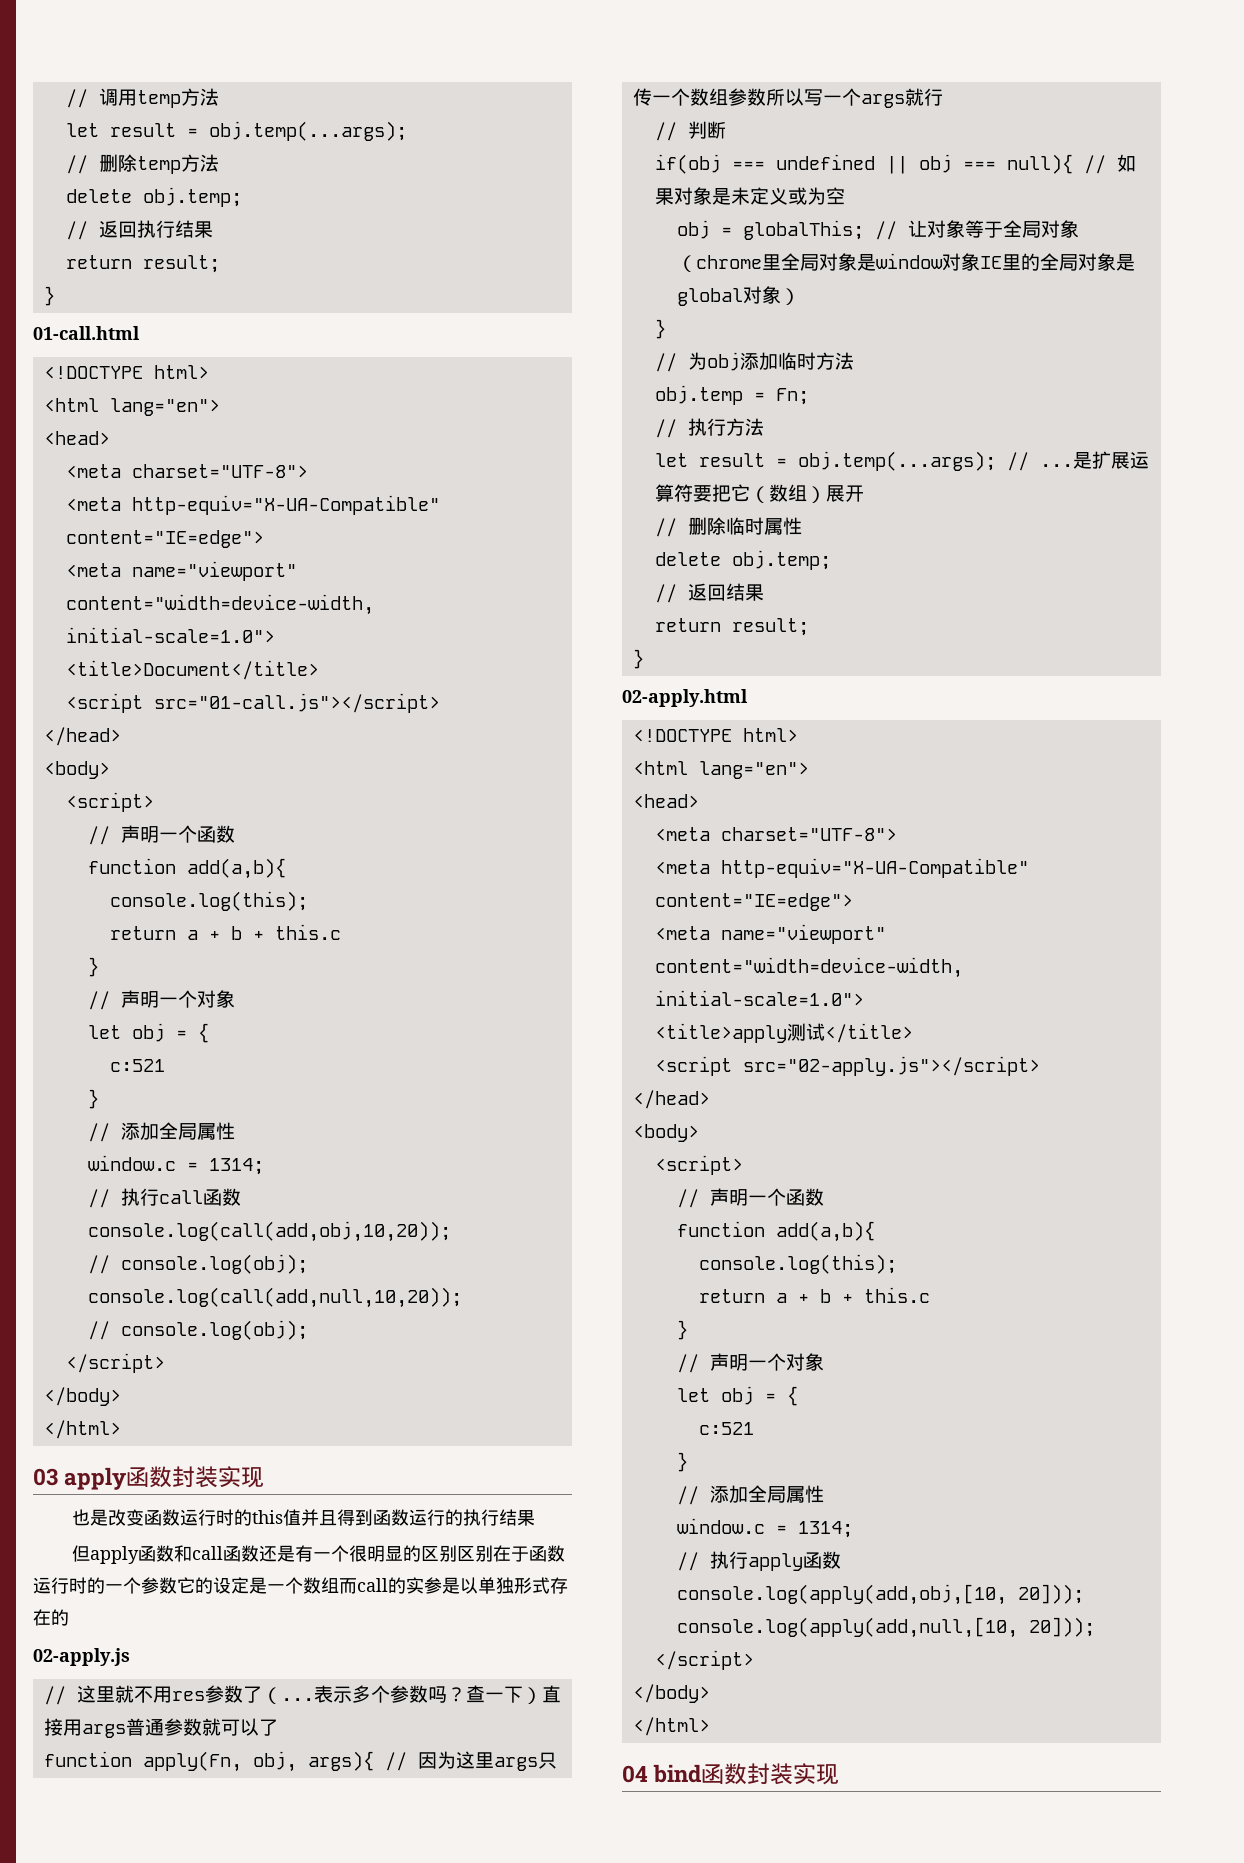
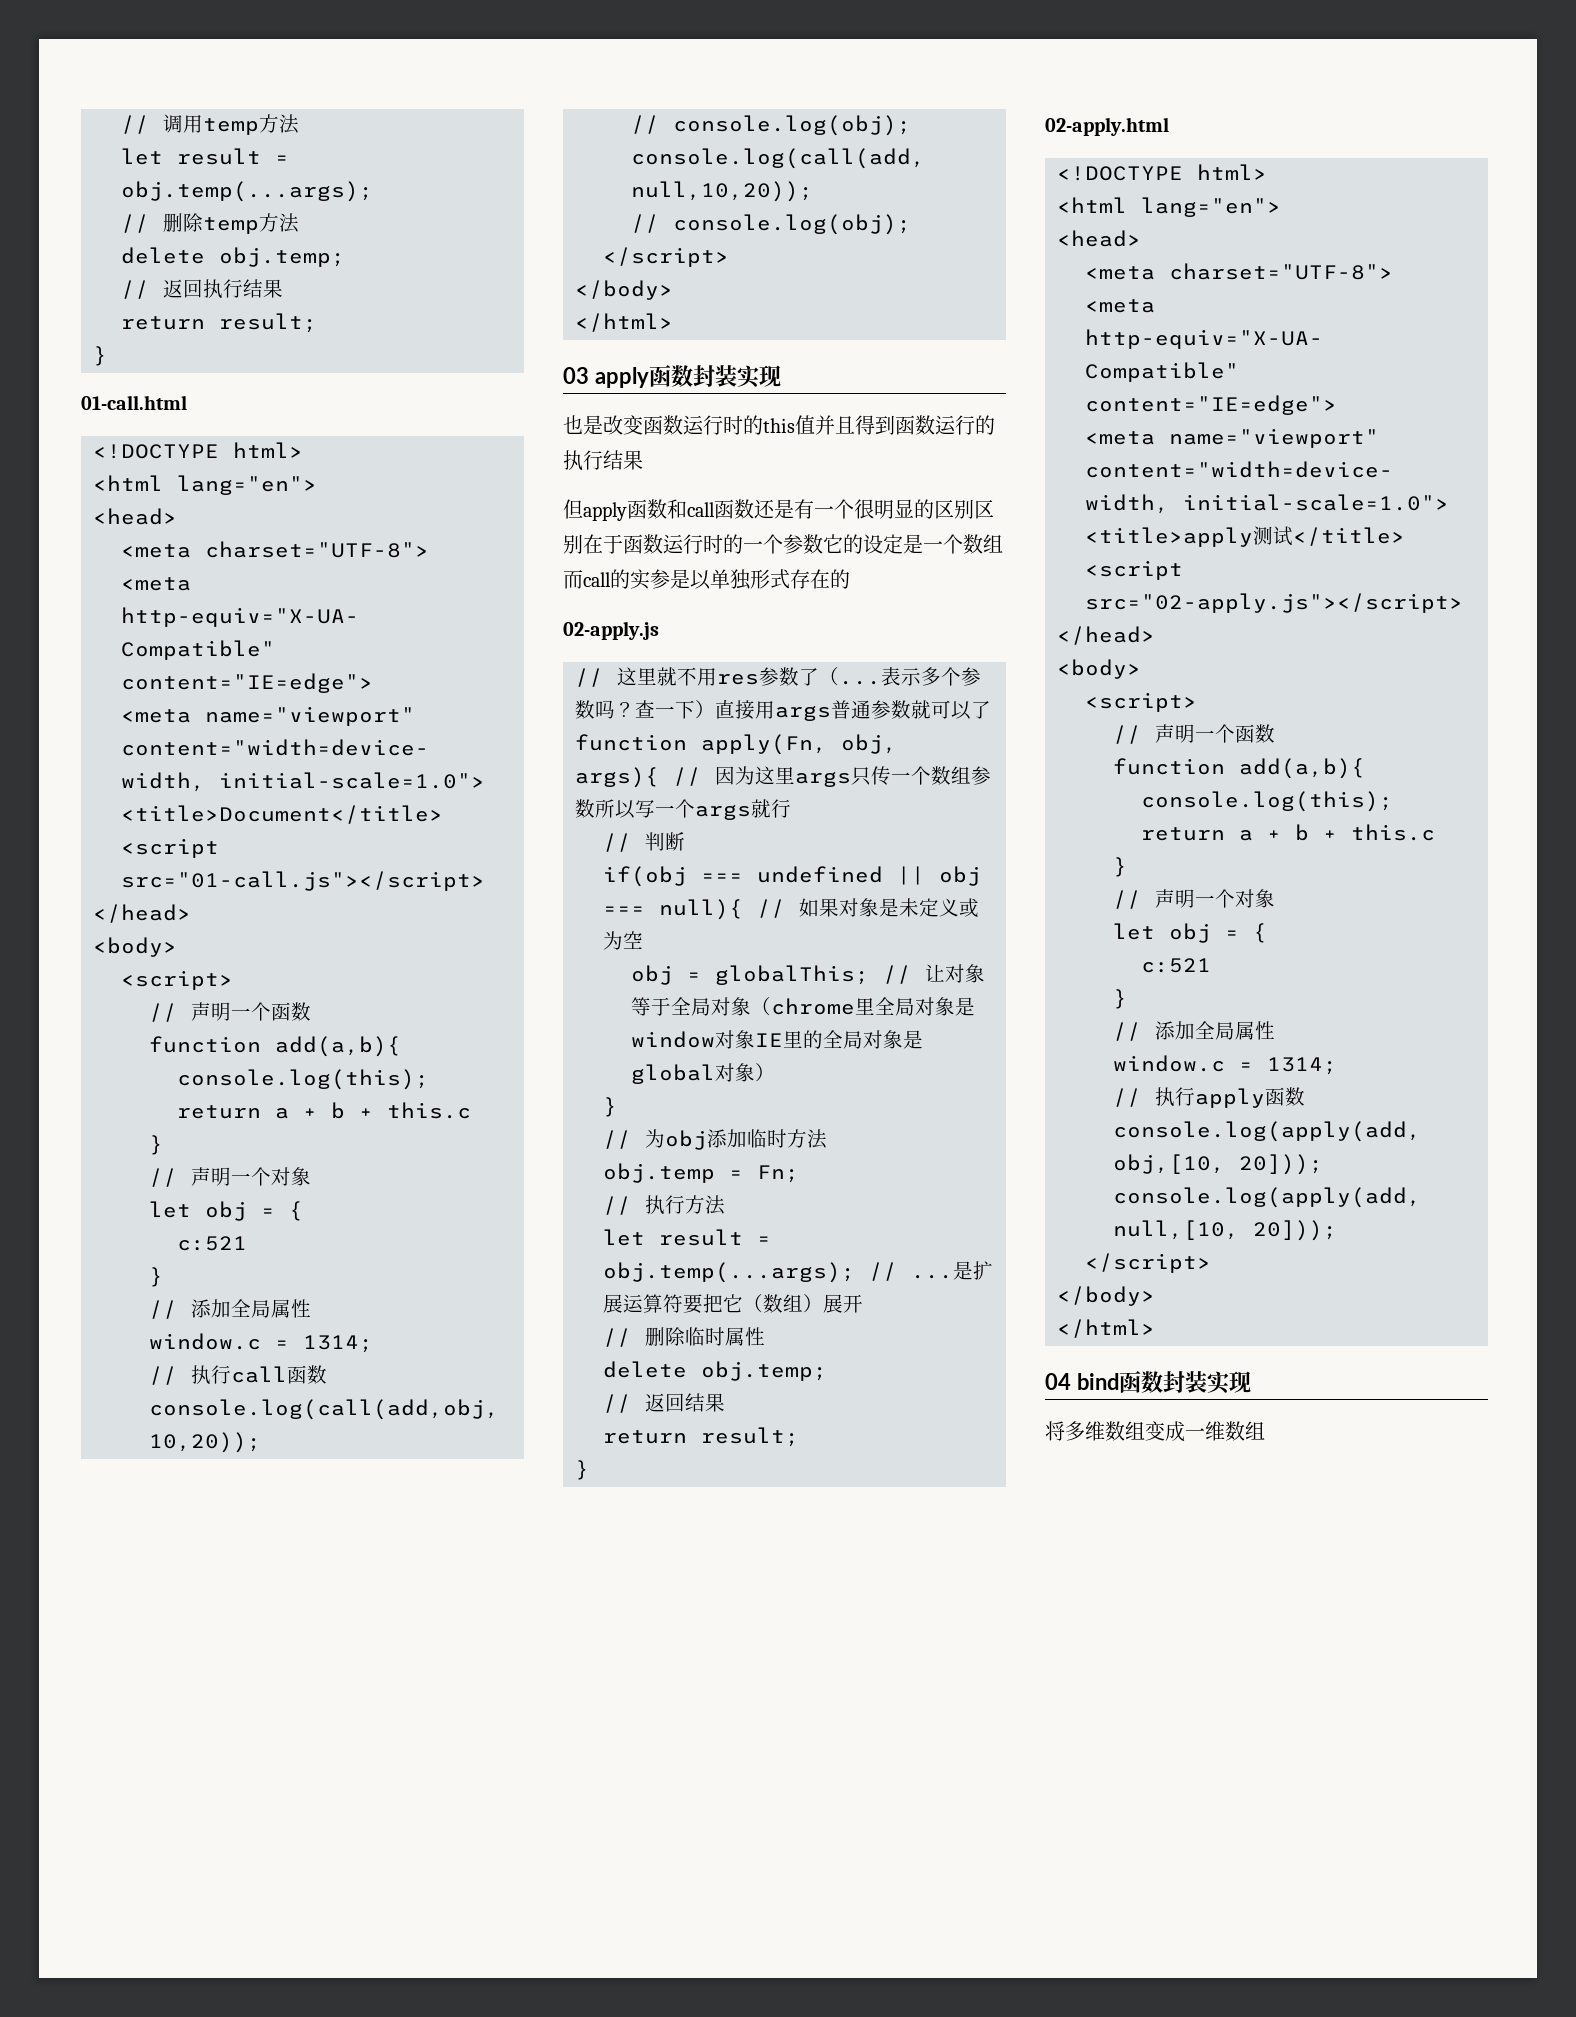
(840, 1774) none -> [1045,1421,1265,1442] // 将多维数组变成一维数组

